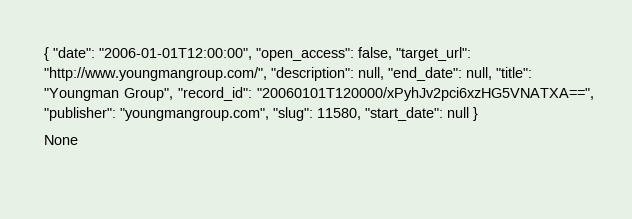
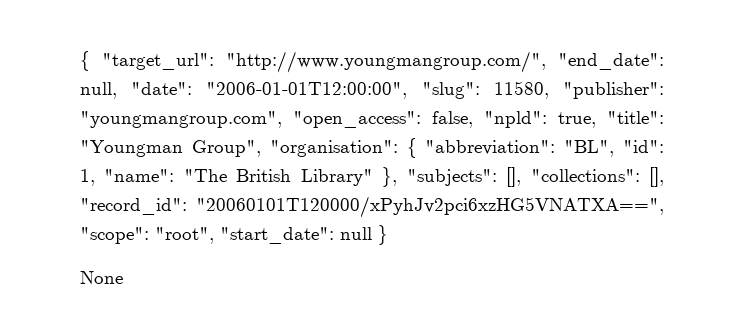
[44,47,471,61] [44,67,532,81] [44,87,594,101] [44,107,361,121] { "date": "2006-01-01T12:00:00", "open_access": false, "target_url": "http://www.youngmangroup.com/", "description": null, "end_date": null, "title": "Youngman Group", "record_id": "20060101T120000/xPyhJv2pci6xzHG5VNATXA==", "publisher": "youngmangroup.com", "slug": 11580, -> [80,51,664,73] [80,81,664,99] [80,111,664,128] [80,138,664,158] [80,167,665,187] [80,196,664,218] [80,227,214,244] { "target_url": "http://www.youngmangroup.com/", "end_date": null, "date": "2006-01-01T12:00:00", "slug": 11580, "publisher": "youngmangroup.com", "open_access": false, "npld": true, "title": "Youngman Group", "organisation": { "abbreviation": "BL", "id": 1, "name": "The British Library" }, "subjects": [], "collections": [], "record_id": "20060101T120000/xPyhJv2pci6xzHG5VNATXA==", "scope": "root",

